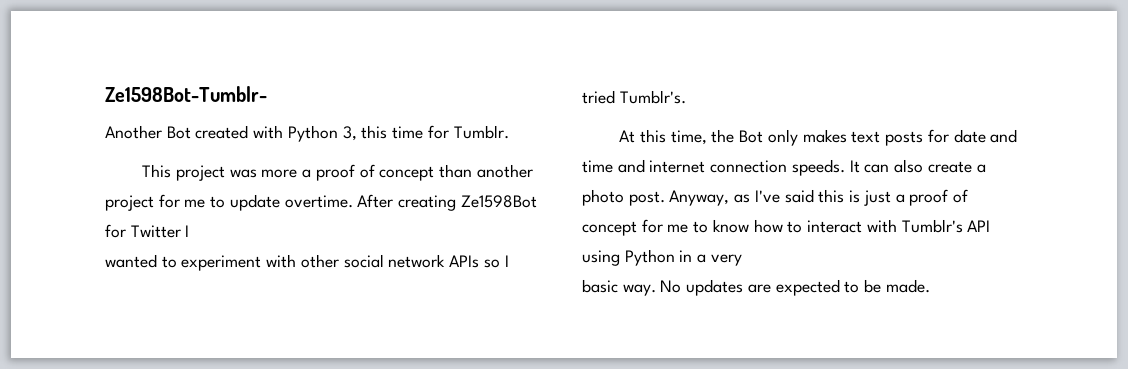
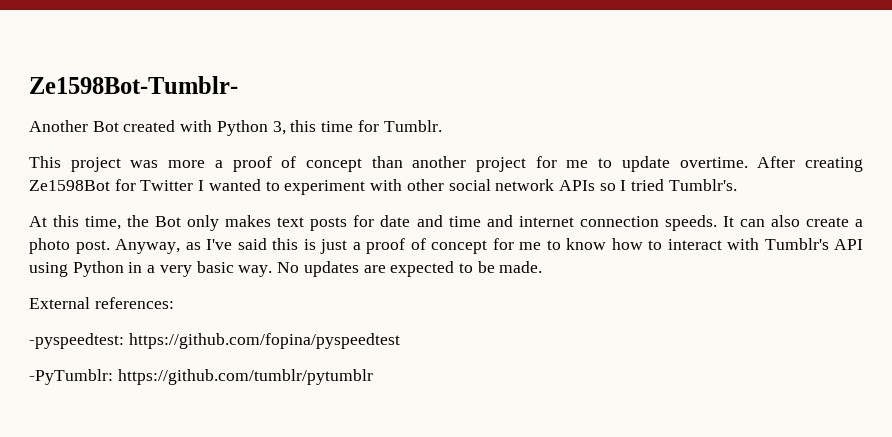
(190, 231) // -> (205, 185) none
(742, 260) // -> (192, 271) none
(930, 286) none -> [29,297,174,309] [29,333,400,349] [29,369,373,385] // External references: // -pyspeedtest: https://github.com/fopina/pyspeedtest // -PyTumblr: https://github.com/tumblr/pytumblr

